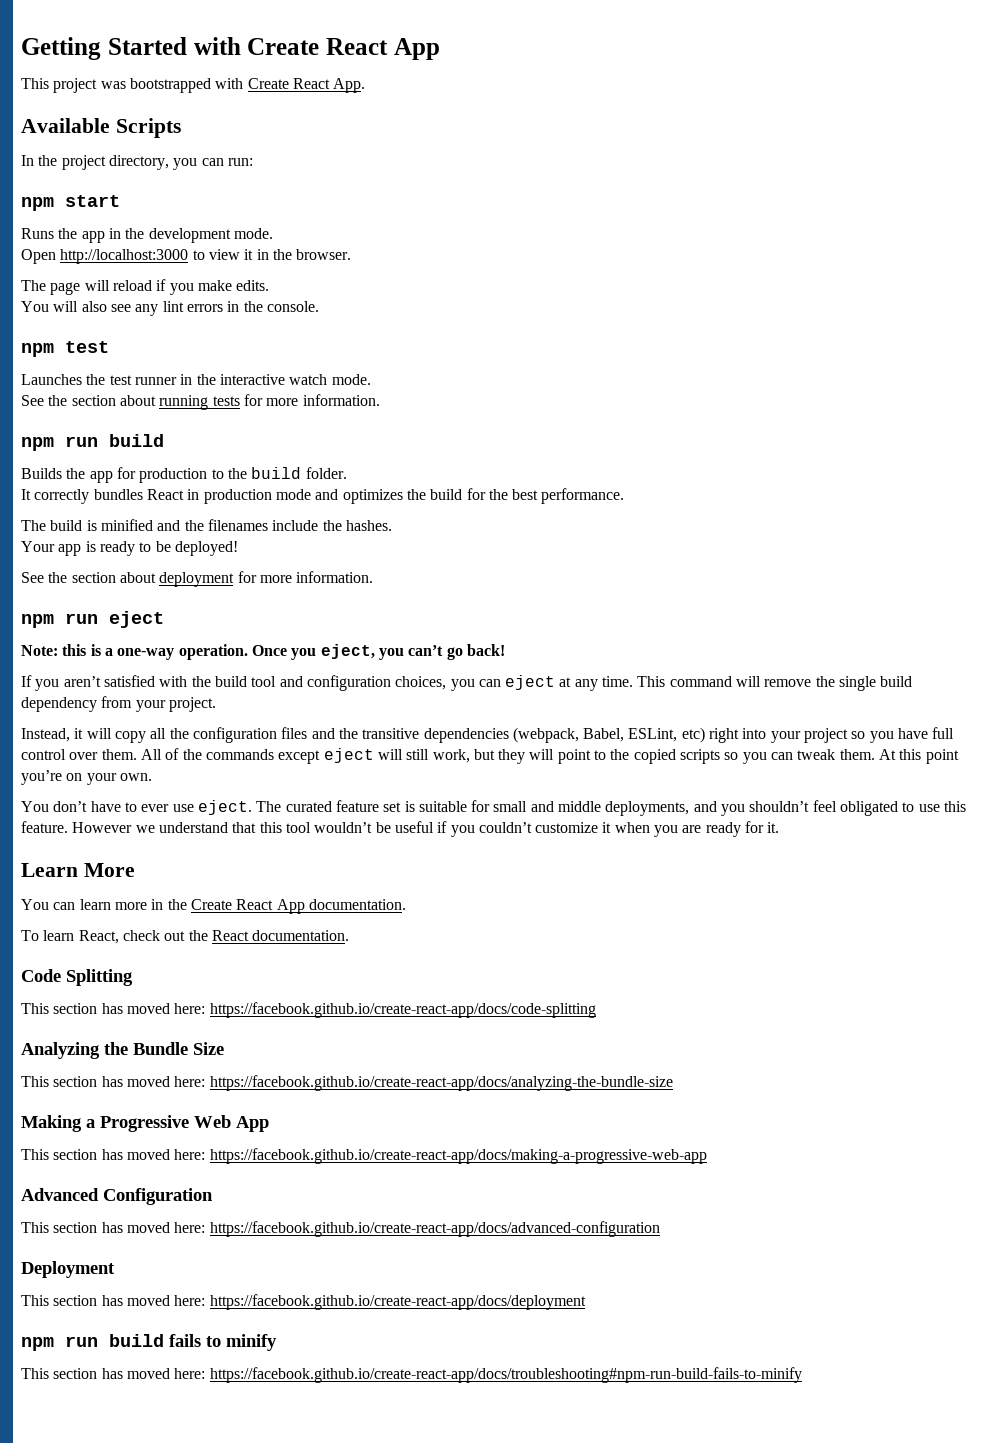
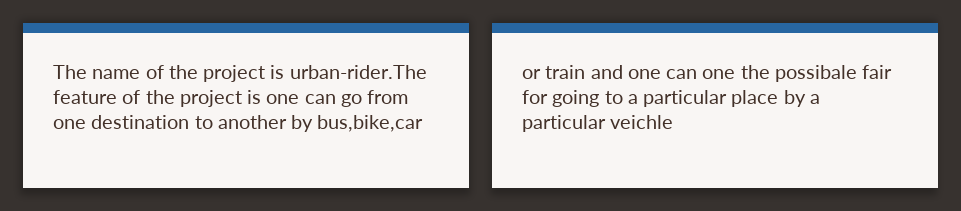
[21,37,440,60] [21,78,366,93] [21,118,181,138] [21,155,253,170] [21,195,120,211] [21,228,273,243] [21,249,352,264] [21,279,270,295] [21,301,319,316] [21,341,109,357] [21,374,371,385] [21,394,380,410] [21,434,164,451] [21,467,347,483] [21,488,625,504] [21,519,392,531] [21,541,238,556] [21,571,374,587] [21,611,164,628] [21,644,505,660] [21,675,913,691] [21,696,216,712] [21,727,955,743] [21,748,959,764] [21,770,152,785] [21,800,967,816] [21,821,780,837] [21,863,135,877] [21,899,406,914] [21,930,350,944] [21,969,133,986] [21,1002,596,1018] [21,1042,224,1059] [21,1075,673,1091] [21,1115,269,1132] [21,1148,707,1164] [21,1188,213,1205] [21,1221,660,1237] [21,1261,115,1278] [21,1294,586,1310] [21,1334,277,1351] [21,1367,802,1383] Getting Started with Create React App // This project was bootstrapped with Create React App. // Available Scripts // In the project directory, you can run: // npm start // Runs the app in the development mode. // Open http://localhost:3000 to view it in the browser. // The page will reload if you make edits. // You will also see any lint errors in the console. // npm test // Launches the test runner in the interactive watch mode. // See the section about running tests for more information. // npm run build // Builds the app for production to the build folder. // It correctly bundles React in production mode and optimizes the build for the best performance. // The build is minified and the filenames include the hashes. // Your app is ready to be deployed! // See the section about deployment for more information. // npm run eject // Note: this is a one-way operation. Once you eject, you can’t go back! // If you aren’t satisfied with the build tool and configuration choices, you can eject at any time. This command will remove the single build dependency from your project. // Instead, it will copy all the configuration files and the transitive dependencies (webpack, Babel, ESLint, etc) right into your project so you have full control over them. All of the commands except eject will still work, but they will point to the copied scripts so you can tweak them. At this point you’re on your own. // You don’t have to ever use eject. The curated feature set is suitable for small and middle deployments, and you shouldn’t feel obligated to use this feature. However we understand that this tool wouldn’t be useful if you couldn’t customize it when you are ready for it. // Learn More // You can learn more in the Create React App documentation. // To learn React, check out the React documentation. // Code Splitting // This section has moved here: https://facebook.github.io/create-react-app/docs/code-splitting // Analyzing the Bundle Size // This section has moved here: https://facebook.github.io/create-react-app/docs/analyzing-the-bundle-size // Making a Progressive Web App // This section has moved here: https://facebook.github.io/create-react-app/docs/making-a-progressive-web-app // Advanced Configuration // This section has moved here: https://facebook.github.io/create-react-app/docs/advanced-configuration // Deployment // This section has moved here: https://facebook.github.io/create-react-app/docs/deployment // npm run build fails to minify // This section has moved here: https://facebook.github.io/create-react-app/docs/troubleshooting#npm-run-build-fails-to-minify -> [53,65,427,82] [53,90,409,107] [53,115,424,132] [522,65,893,82] [522,90,820,107] [522,115,674,132] The name of the project is urban-rider.The feature of the project is one can go from one destination to another by bus,bike,car or train and one can one the possibale fair for going to a particular place by a particular veichle

